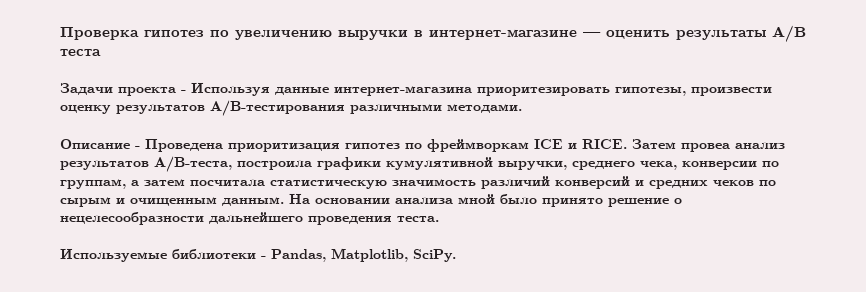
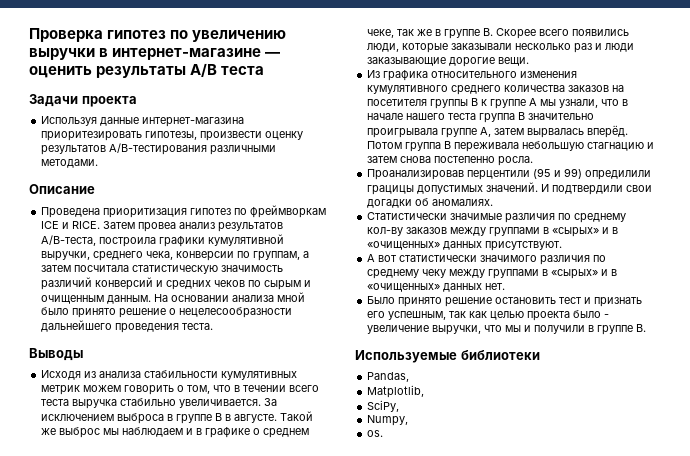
[181,90,186,93] - -> (137, 101) //
[135,146,140,149] - -> (95, 189) //
(439, 219) none -> [29,348,83,361] [41,370,298,380] [41,385,320,395] [41,398,278,409] [41,411,314,424] [41,427,310,438] [367,28,630,39] [367,43,635,53] [367,57,530,67] [367,70,578,81] [367,85,625,95] [367,98,629,109] [367,112,595,123] [367,125,629,138] [367,141,655,152] [367,156,534,166] [367,168,652,180] [367,182,653,195] [367,198,494,208] [367,212,627,223] [367,227,619,237] [367,241,563,251] [367,254,607,265] [367,269,618,279] [367,283,506,292] [367,296,643,307] [367,310,610,321] [367,324,647,335] // Выводы // Исходя из анализа стабильности кумулятивных метрик можем говорить о том, что в течении всего теста выручка стабильно увеличивается. За исключением выброса в группе В в августе. Такой же выброс мы наблюдаем и в графике о среднем чеке, так же в группе В. Скорее всего появились люди, которые заказывали несколько раз и люди заказывающие дорогие вещи. // Из графика относительного изменения кумулятивного среднего количества заказов на посетителя группы B к группе A мы узнали, что в начале нашего теста группа B значительно проигрывала группе A, затем вырвалась вперёд. Потом группа В переживала небольшую стагнацию и затем снова постепенно росла. // Проанализировав перцентили (95 и 99) опредилили грацицы допустимых значений. И подтвердили свои догадки об аномалиях. // Статистически значимые различия по среднему кол-ву заказов между группами в «сырых» и в «очищенных» данных присутствуют. // А вот статистически значимого различия по среднему чеку между группами в «сырых» и в «очищенных» данных нет. // Было принято решение остановить тест и признать его успешным, так как целью проекта было - увеличение выручки, что мы и получили в группе В.
[261,256,266,259] - -> (540, 355) //
(326, 255) none -> (410, 377) //
[413,249,456,262] SciPy. -> [367,400,400,412] [367,415,409,426] [367,430,384,437] // SciPy, // Numpy, // os.

